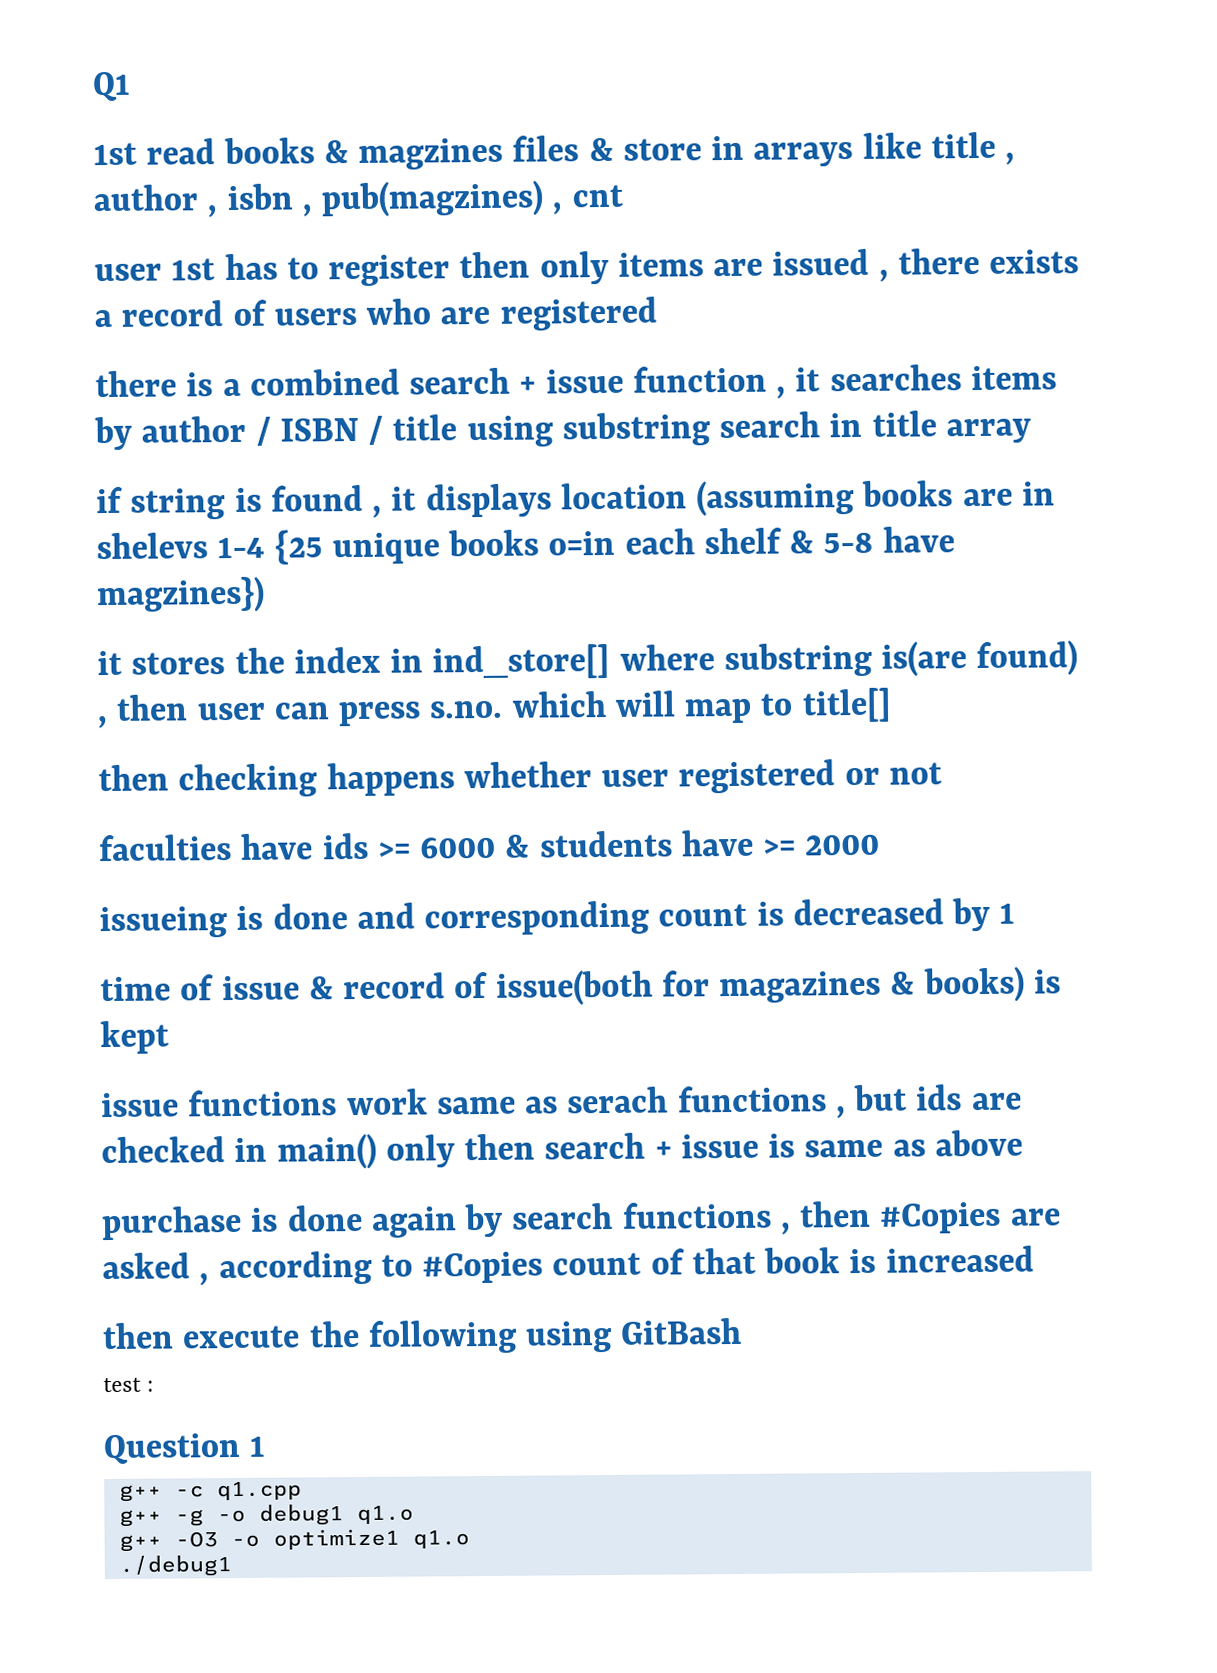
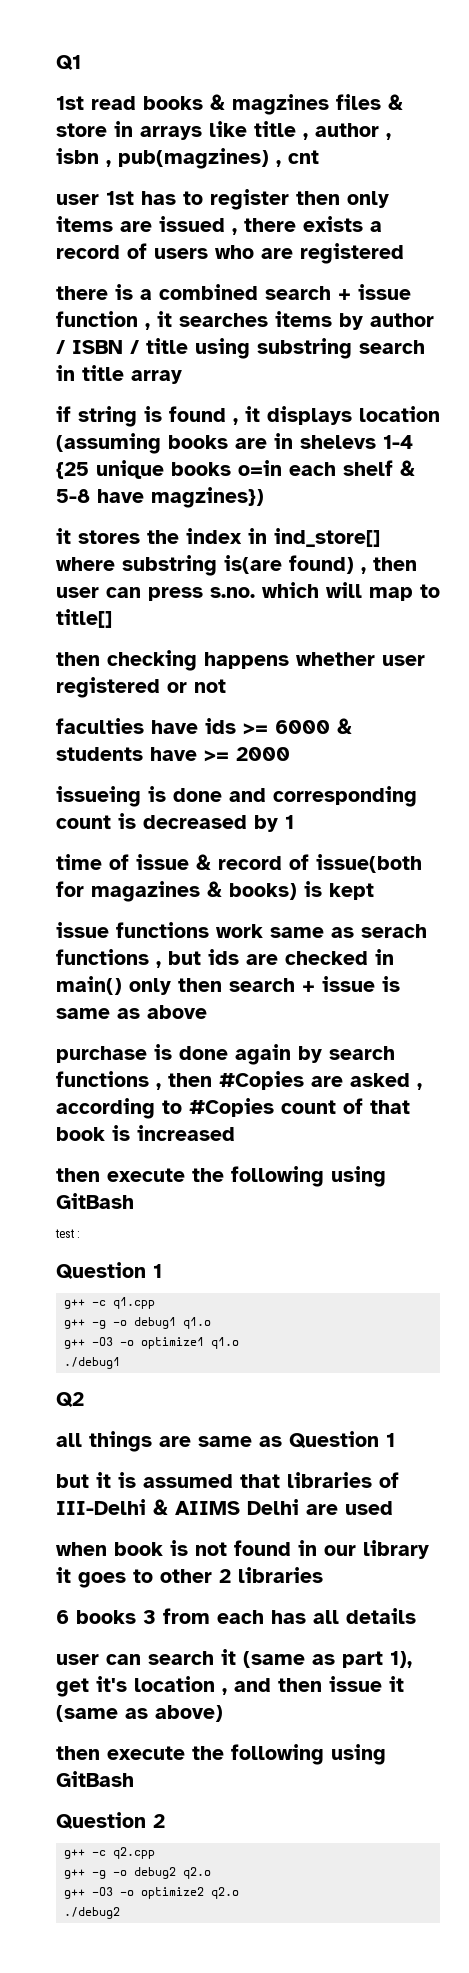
(232, 1566) none -> [56,1392,84,1407] [56,1431,395,1452] [56,1472,399,1488] [56,1499,393,1515] [56,1540,429,1559] [56,1567,323,1588] [56,1608,416,1624] [56,1649,412,1668] [56,1676,404,1697] [56,1705,223,1722] [56,1744,386,1765] [56,1771,134,1787] [56,1812,165,1829] [63,1847,155,1859] [63,1867,211,1879] [63,1887,239,1899] [63,1907,120,1919] // Q2 // all things are same as Question 1 // but it is assumed that libraries of III-Delhi & AIIMS Delhi are used // when book is not found in our library it goes to other 2 libraries // 6 books 3 from each has all details // user can search it (same as part 1), get it's location , and then issue it (same as above) // then execute the following using GitBash // Question 2 // g++ -c q2.cpp // g++ -g -o debug2 q2.o // g++ -O3 -o optimize2 q2.o // ./debug2

